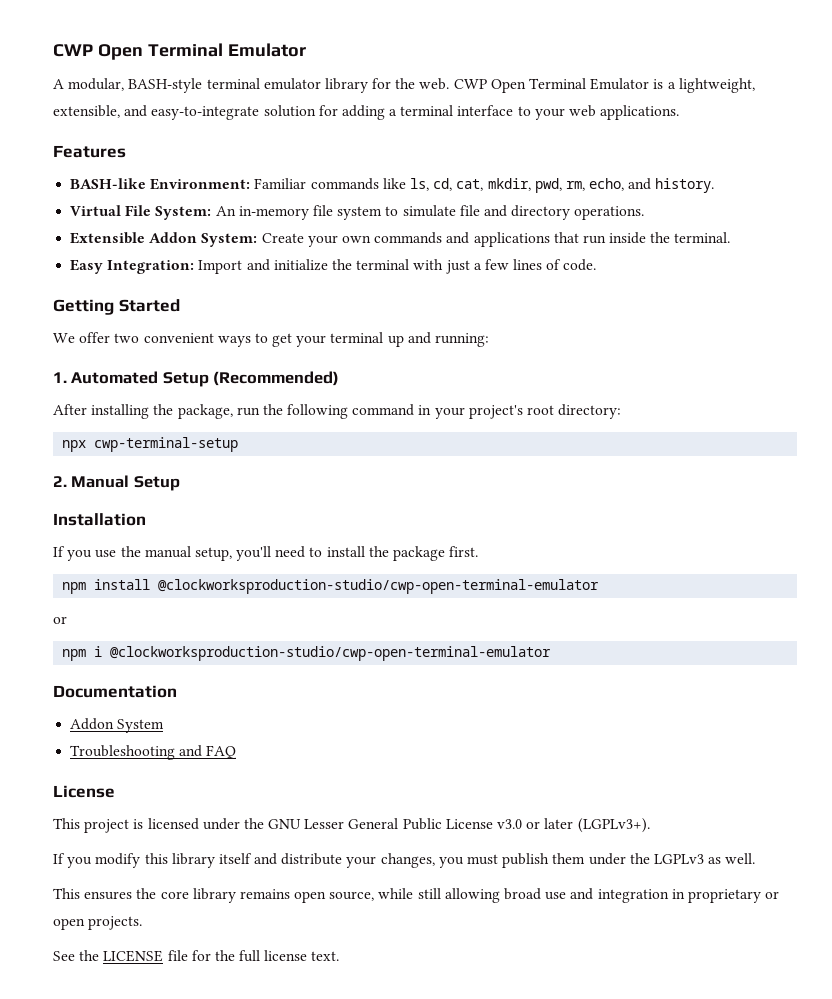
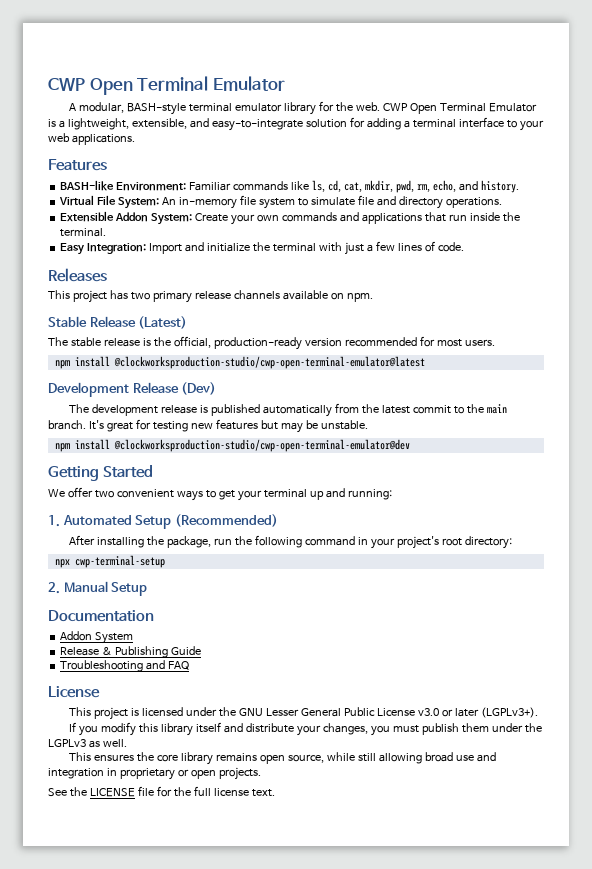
(597, 265) none -> [48,268,107,282] [48,290,373,303] [48,316,188,329] [48,336,495,350] [54,356,425,369] [48,382,217,397] [69,403,508,417] [48,419,368,433] [54,439,410,452] // Releases // This project has two primary release channels available on npm. // Stable Release (Latest) // The stable release is the official, production-ready version recommended for most users. // npm install @clockworksproduction-studio/cwp-open-terminal-emulator@latest // Development Release (Dev) // The development release is published automatically from the latest commit to the main branch. It's great for testing new features but may be unstable. // npm install @clockworksproduction-studio/cwp-open-terminal-emulator@dev
[53,513,146,526] [53,546,479,561] [62,579,600,594] [53,616,67,624] [62,646,552,661] // Installation // If you use the manual setup, you'll need to install the package first. // npm install @clockworksproduction-studio/cwp-open-terminal-emulator // or // npm i @clockworksproduction-studio/cwp-open-terminal-emulator -> (148, 589) none
(165, 726) none -> [60,646,202,658] // Release & Publishing Guide

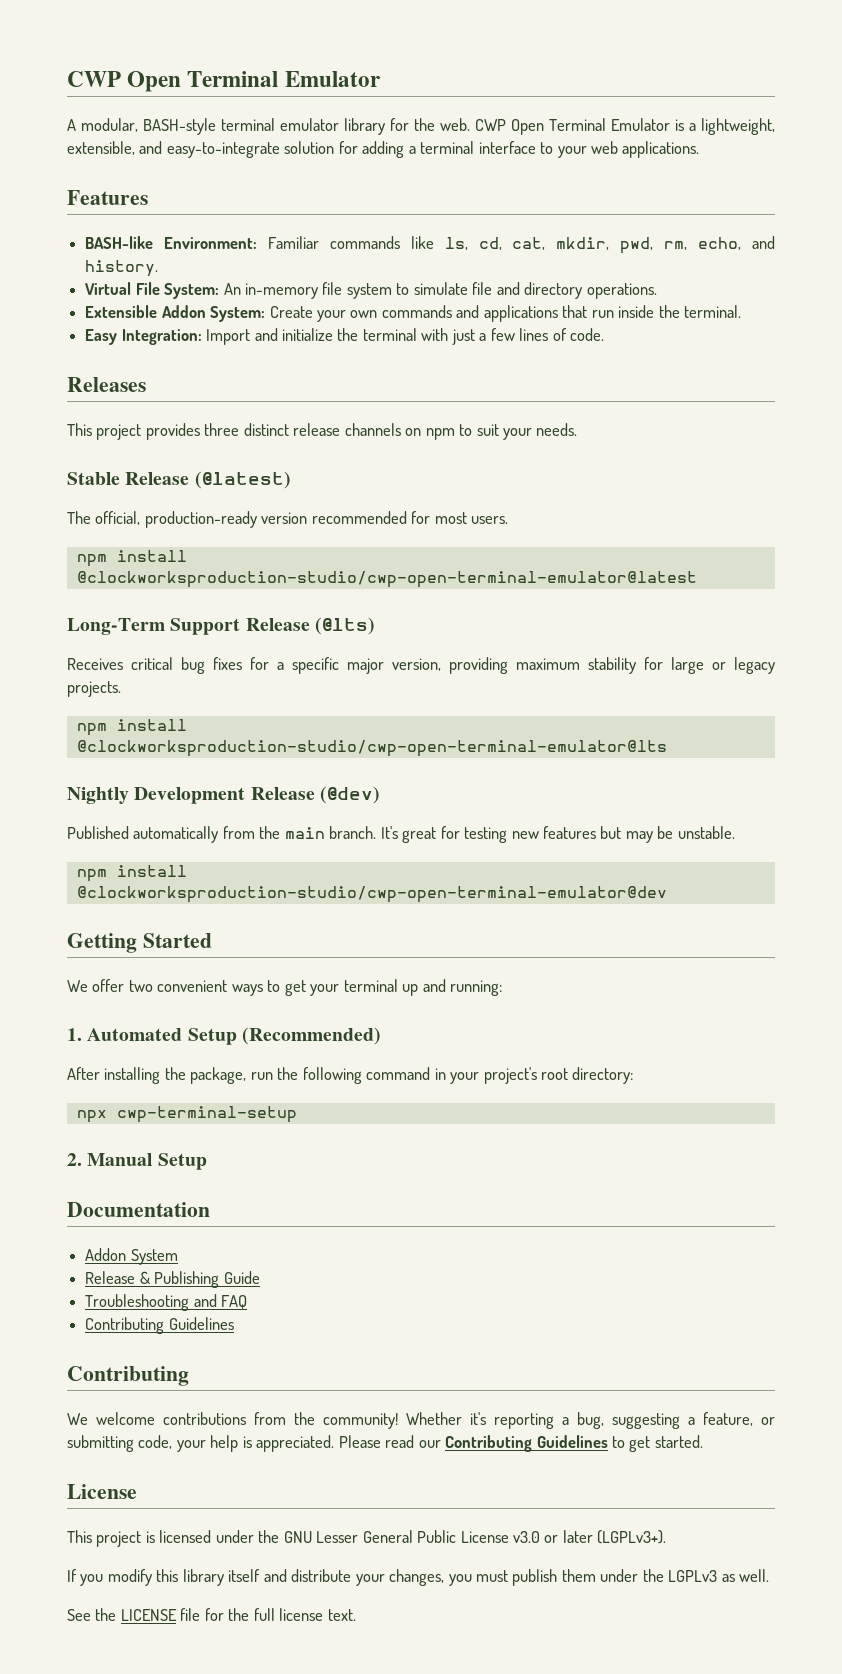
[109,290,373,303] has two primary release channels available on npm. -> [145,423,578,440] provides three distinct release channels on npm to suit your needs.
[138,316,188,329] [48,337,171,347] (Latest) // The stable release is the -> [194,471,291,489] [67,511,91,524] (@latest) // The
[48,382,217,397] [69,403,465,417] Development Release (Dev) // The development release is published automatically from the latest commit to -> [67,617,375,635] [67,657,775,674] [67,681,121,697] [76,719,187,736] [76,740,667,757] [67,786,380,804] [67,826,255,843] Long-Term Support Release (@lts) // Receives critical bug fixes for a specific major version, providing maximum stability for large or legacy projects. // npm install @clockworksproduction-studio/cwp-open-terminal-emulator@lts // Nightly Development Release (@dev) // Published automatically from
(190, 665) none -> [85,1317,234,1334] [67,1366,189,1386] [67,1412,775,1429] [67,1435,703,1452] // Contributing Guidelines // Contributing // We welcome contributions from the community! Whether it's reporting a bug, suggesting a feature, or submitting code, your help is appreciated. Please read our Contributing Guidelines to get started.
[69,752,496,765] [48,767,261,780] // This ensures the core library remains open source, while still allowing broad use and integration in proprietary or open projects. -> (770, 1575) none

